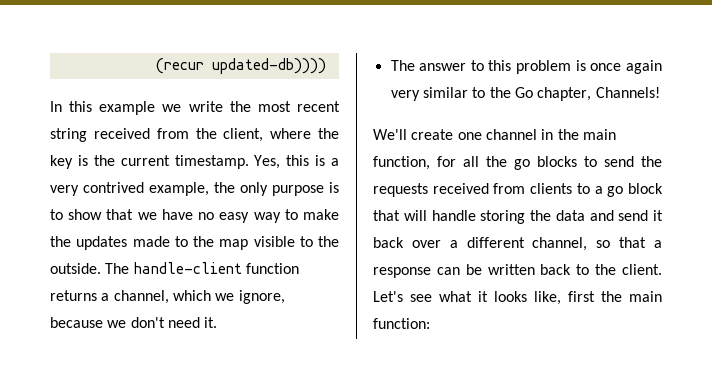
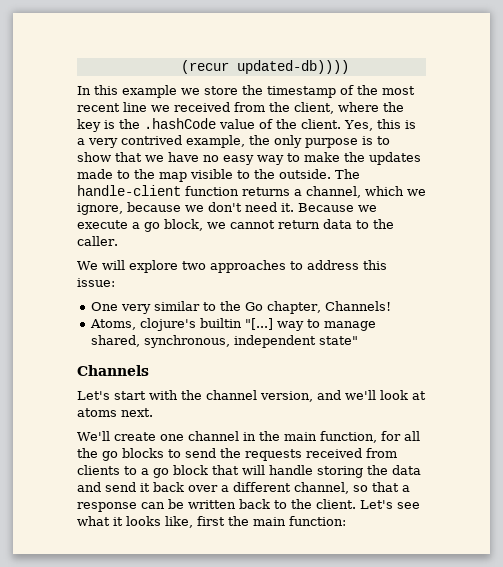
[188,101,223,112] write -> [204,85,354,98] store the timestamp of
[50,128,87,142] string -> [123,102,170,112] line we
[120,155,249,169] current timestamp. -> [144,118,341,129] .hashCode value of the client.
[390,60,662,74] // The answer to this problem is once again -> [298,203,377,212] [77,219,394,232] [77,236,118,246] [77,260,387,273] [77,278,115,287] [90,302,118,311] Because we execute a go block, we cannot return data to the caller. // We will explore two approaches to address this issue: // One
(660, 92) none -> [89,318,376,331] [90,335,358,348] [77,365,149,376] [77,390,426,402] [77,408,153,417] // Atoms, clojure's builtin "[...] way to manage shared, synchronous, independent state" // Channels // Let's start with the channel version, and we'll look at atoms next.

